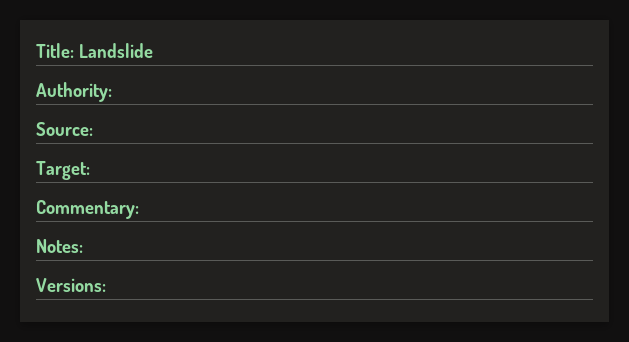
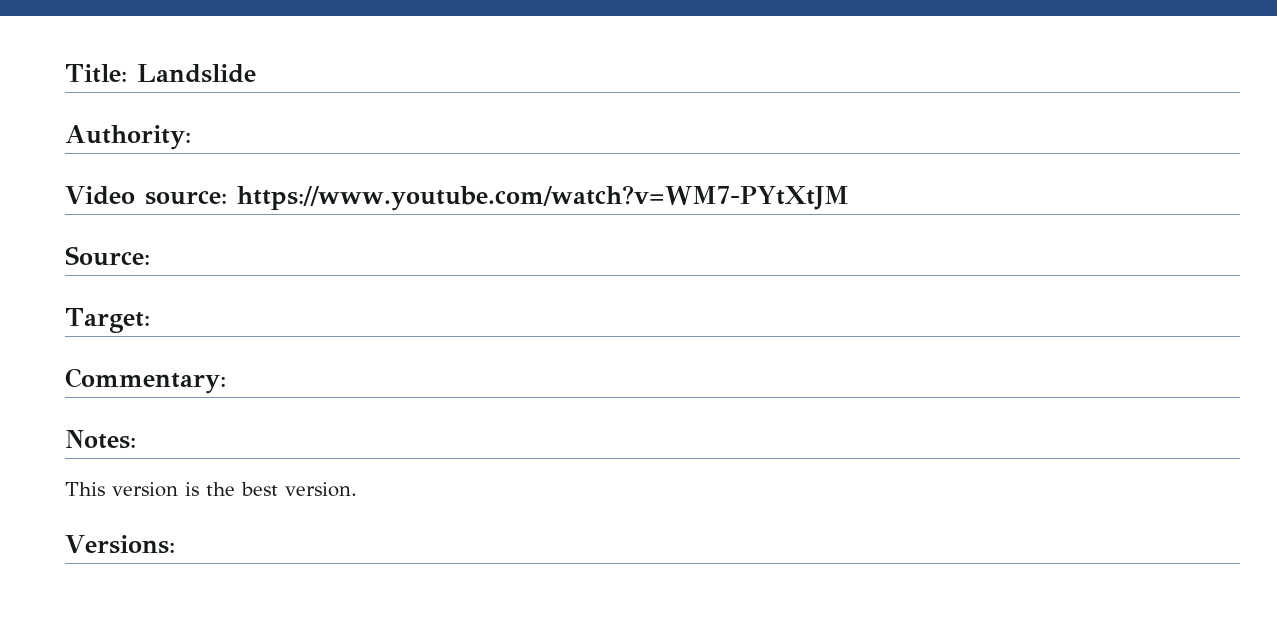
(112, 92) none -> [65,185,849,211] // Video source: https://www.youtube.com/watch?v=WM7-PYtXtJM
(83, 246) none -> [65,482,357,497] // This version is the best version.

